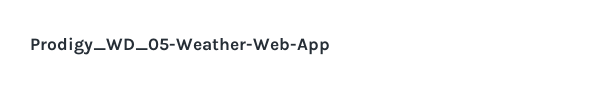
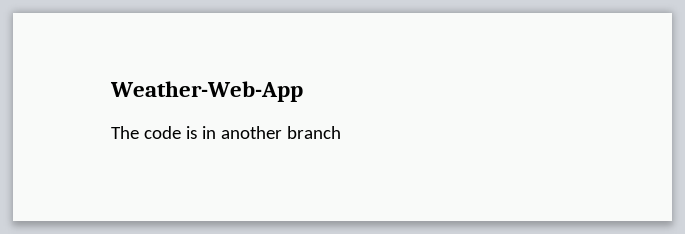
[30,37,330,55] Prodigy_WD_05-Weather-Web-App -> [110,81,303,102] [111,126,341,139] Weather-Web-App // The code is in another branch

